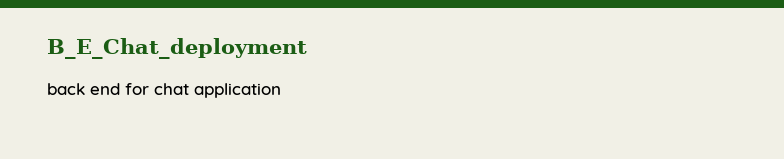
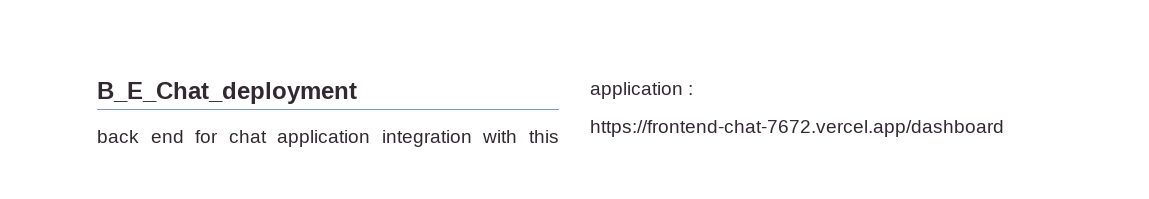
(281, 90) none -> [381,130,559,147] [590,82,694,99] [590,120,1004,137] integration with this application : // https://frontend-chat-7672.vercel.app/dashboard

